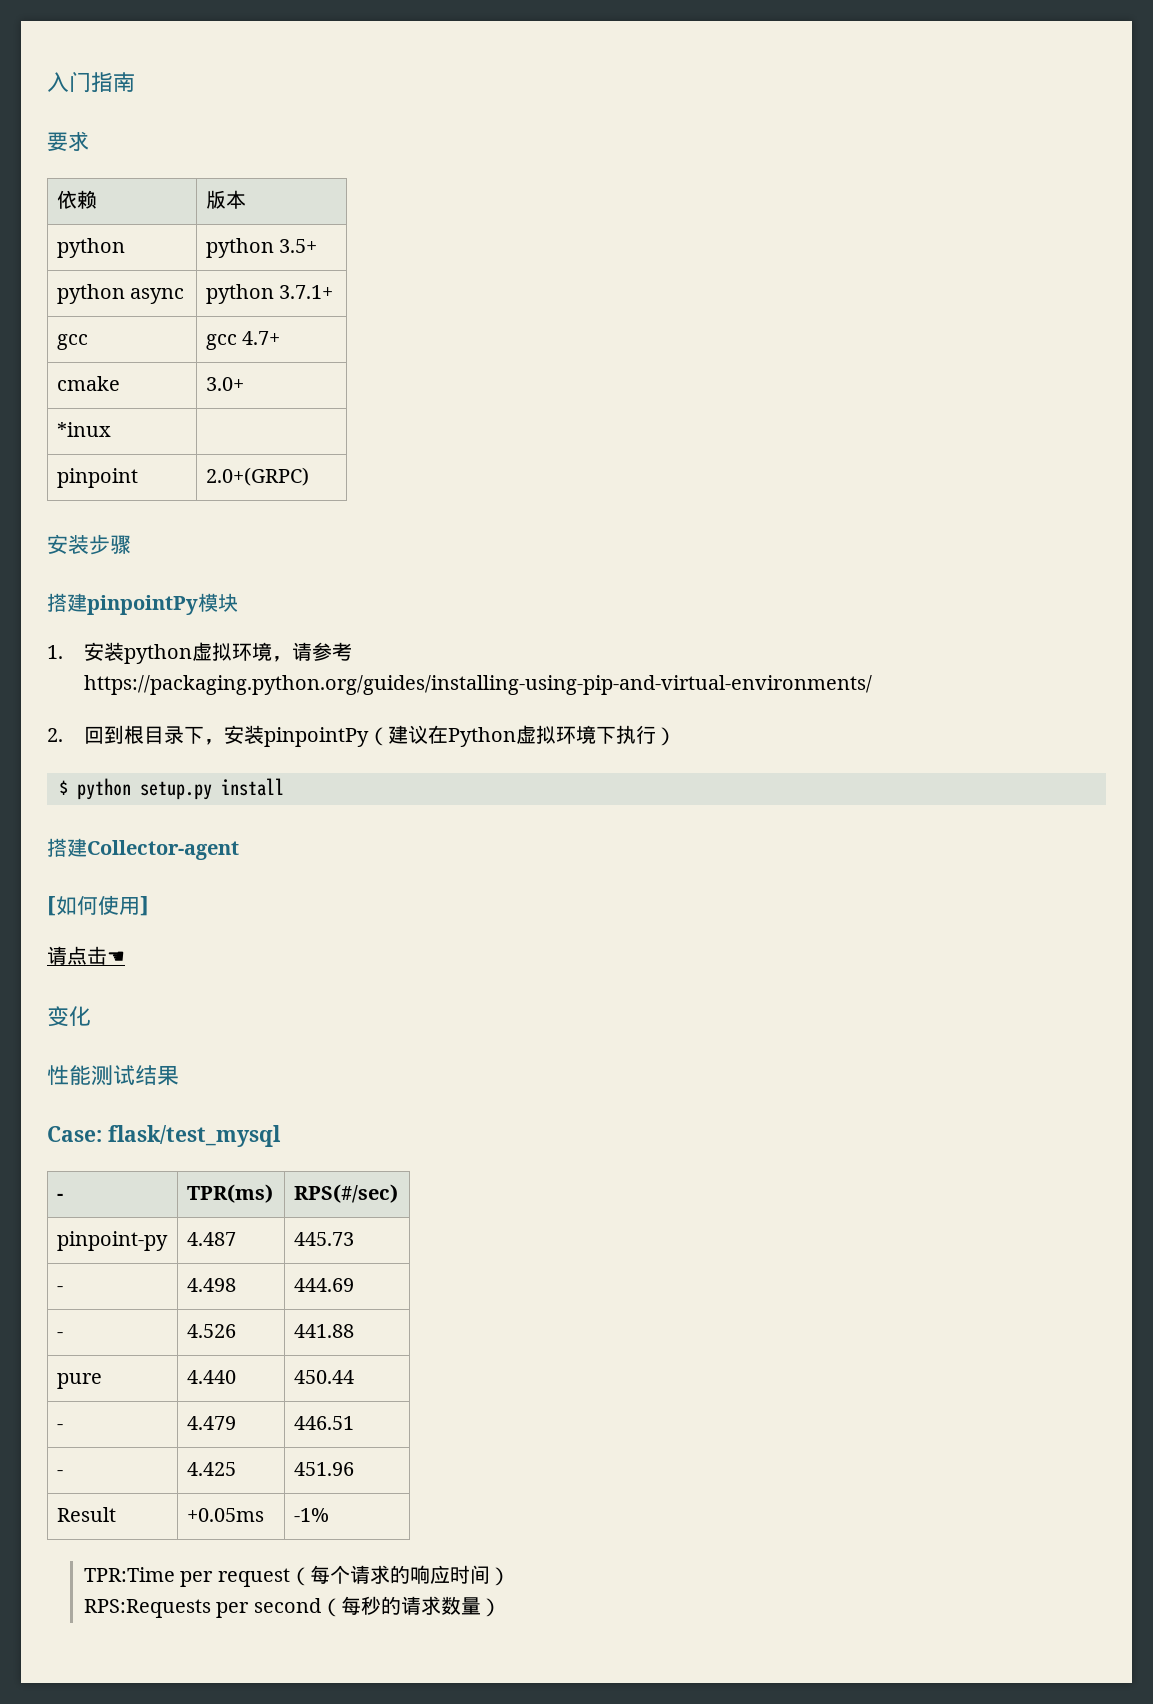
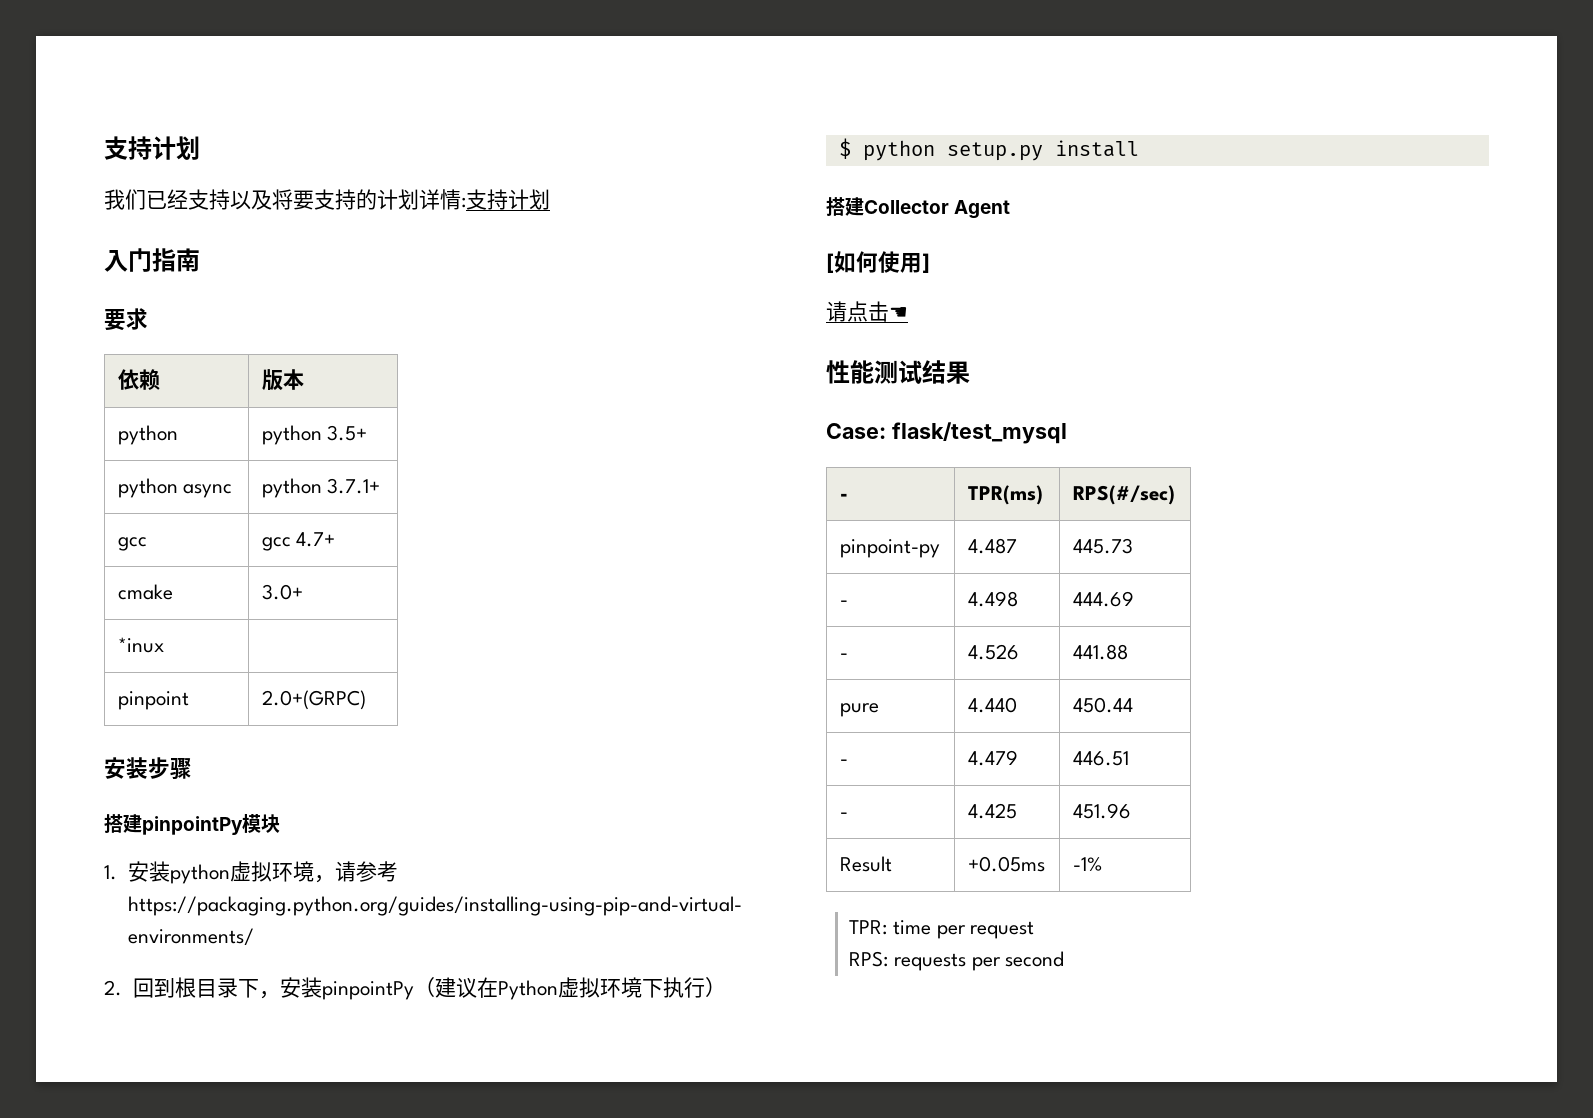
(47, 82) none -> [104,136,200,160] [104,189,550,210] 支持计划 // 我们已经支持以及将要支持的计划详情:支持计划 //
[87,840,239,860] Collector-agent -> [864,200,1011,219] Collector Agent
[47,1006,91,1027] // 变化 -> (908, 313) none
[83,1567,175,1582] TPR:Time -> [849,920,932,935] TPR: time
[289,1565,510,1586] [83,1596,501,1618] （每个请求的响应时间） // RPS:Requests per second（每秒的请求数量） -> [849,951,1065,971] // RPS: requests per second

